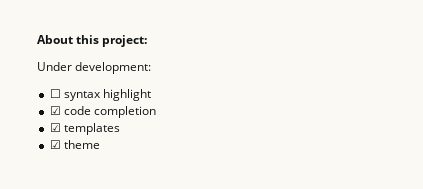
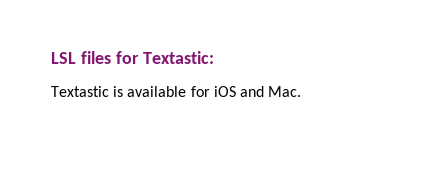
[37,35,148,47] [37,62,152,74] [49,89,151,101] [49,106,156,118] [49,123,120,135] [49,140,100,149] About this project: // Under development: // ☐ syntax highlight // ☑ code completion // ☑ templates // ☑ theme -> [51,51,214,64] [51,86,302,97] LSL files for Textastic: // Textastic is available for iOS and Mac.

